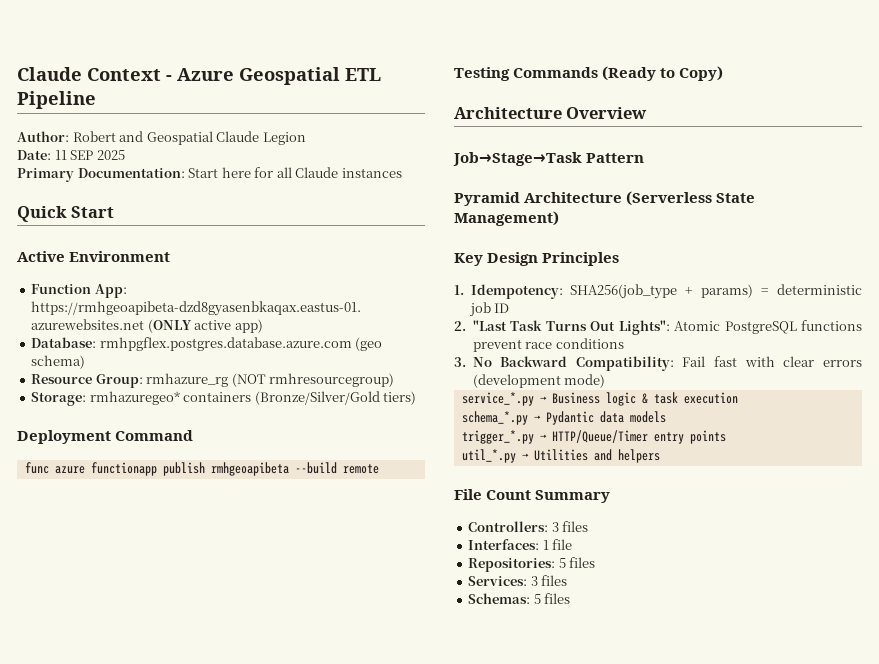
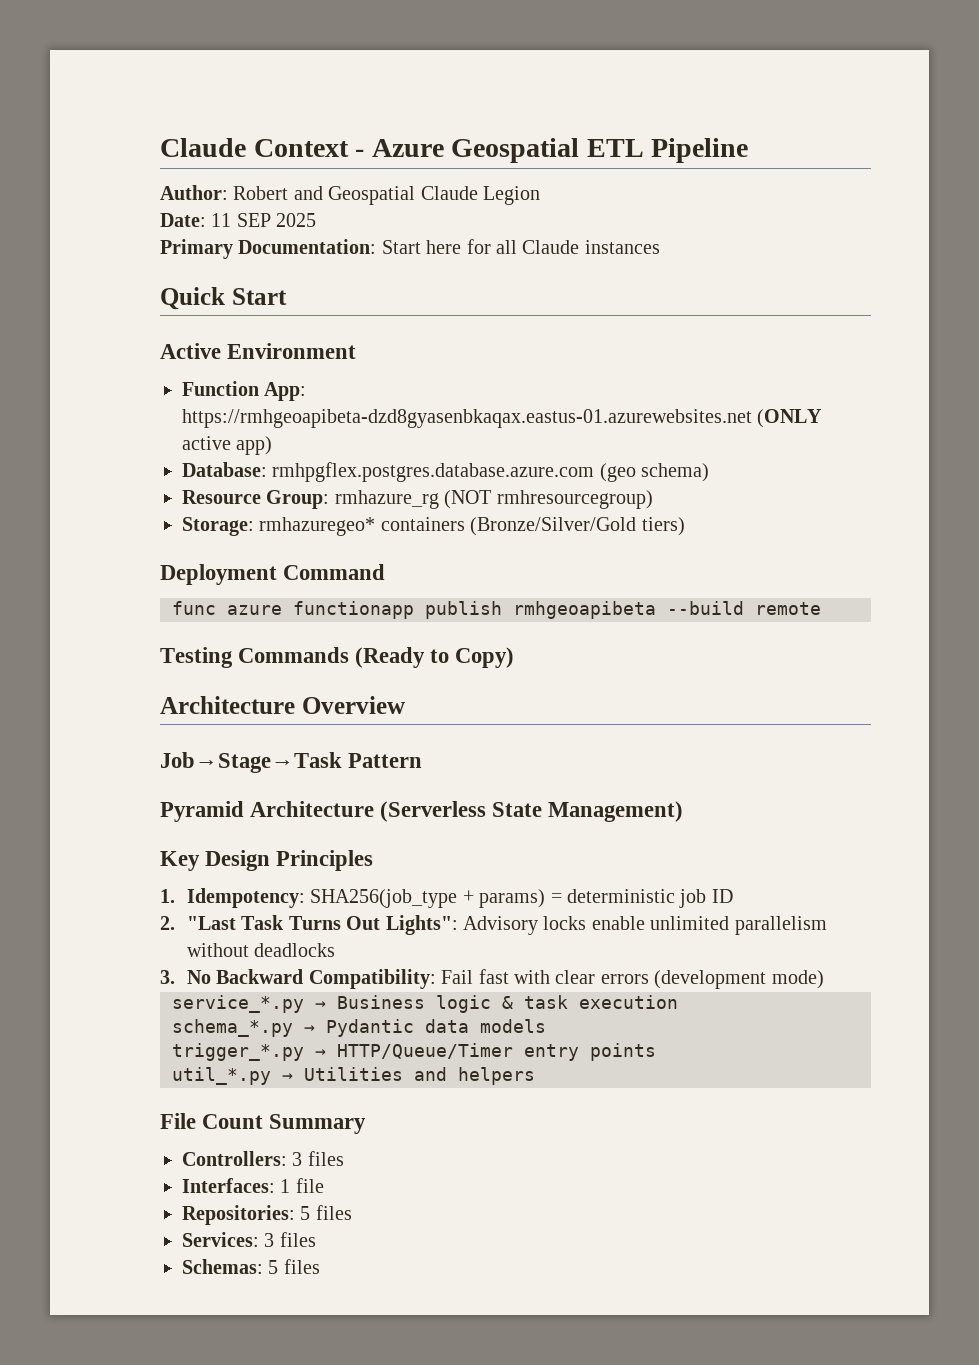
[674,320,862,334] [472,338,624,352] Atomic PostgreSQL functions prevent race conditions -> [463,916,827,935] [187,943,336,957] Advisory locks enable unlimited parallelism without deadlocks

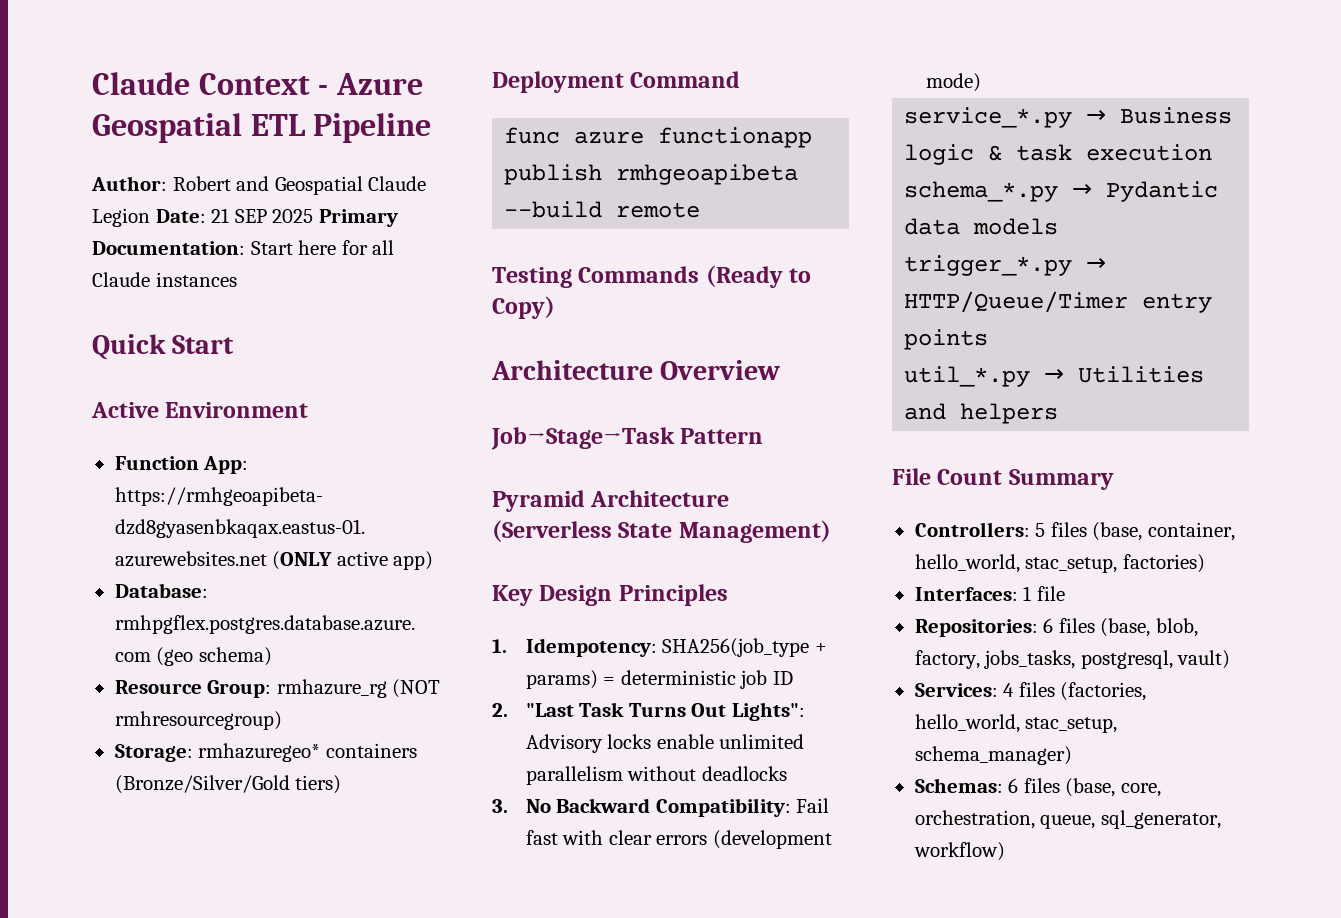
[160,213,232,227] // Date: 11 -> [155,208,230,223] Date: 21
(317, 220) // -> (314, 216) none
[292,1151,344,1166] 3 files -> [1035,522,1235,541] [914,554,1205,573] 5 files (base, container, hello_world, stac_setup, factories)
[300,1205,352,1220] 5 files -> [1043,618,1198,637] [914,650,1231,669] 6 files (base, blob, factory, jobs_tasks, postgresql, vault)
[264,1232,316,1247] [182,1259,320,1274] 3 files // Schemas: 5 files -> [1003,682,1147,701] [914,714,1118,733] [914,746,1072,765] [914,778,1161,797] [914,810,1221,829] [913,842,1005,861] 4 files (factories, hello_world, stac_setup, schema_manager) // Schemas: 6 files (base, core, orchestration, queue, sql_generator, workflow)

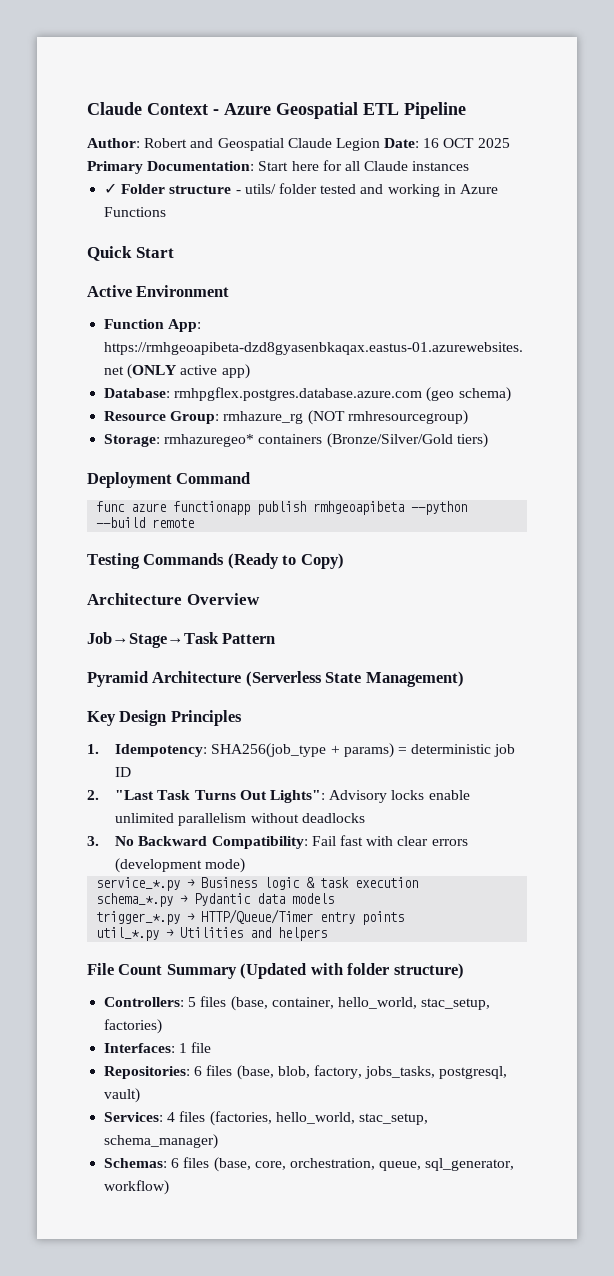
[211,208,267,223] 21 SEP -> [423,138,475,148] 16 OCT
(237, 279) none -> [104,183,498,197] [104,207,167,217] // ✓ Folder structure - utils/ folder tested and working in Azure Functions
(799, 174) none -> [411,501,468,515] --python
(1114, 479) none -> [240,963,464,979] (Updated with folder structure)

